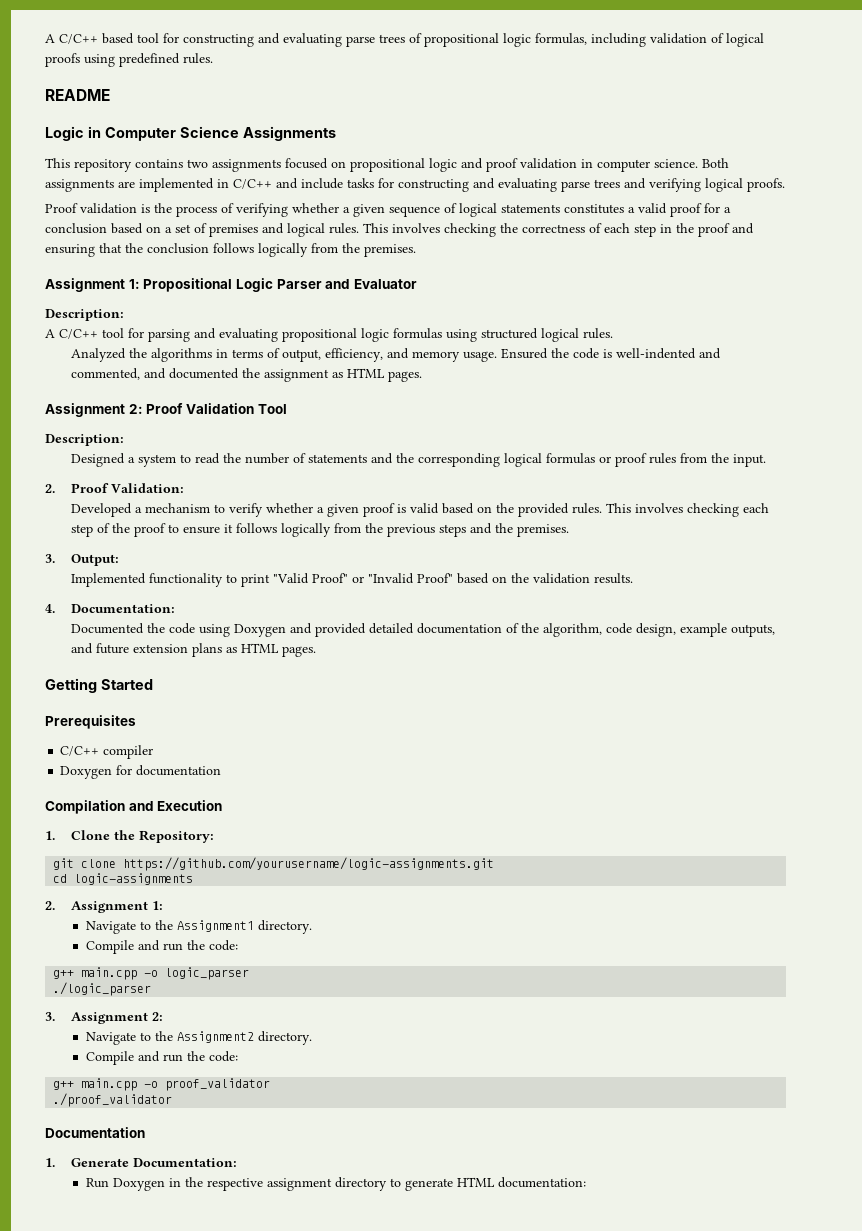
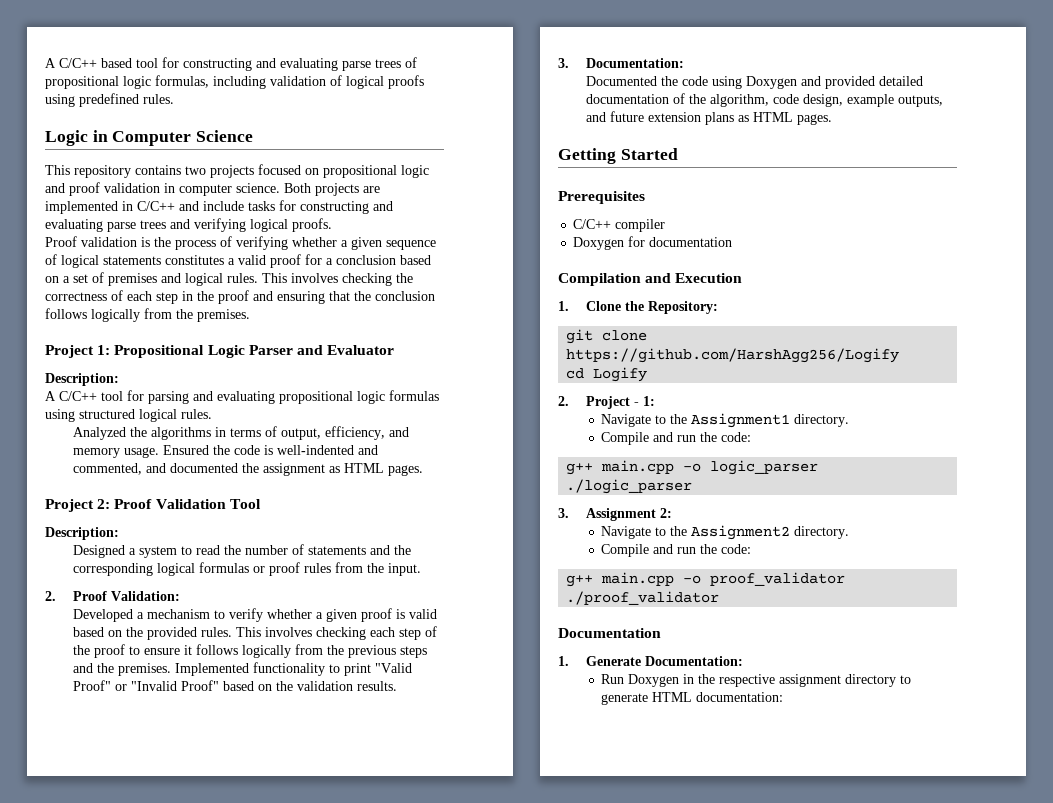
[45,89,110,101] // README -> (174, 99) none
[242,126,336,141] Assignments -> (254, 136) none
[212,159,281,172] assignments -> [210,165,254,178] projects
[45,179,114,192] assignments -> [315,183,359,196] projects
[45,278,125,292] Assignment -> [45,345,94,358] Project
[45,403,125,417] Assignment -> [45,499,94,512] Project
[45,554,119,566] // 3. Output: // -> (171, 669) none
[45,604,55,613] 4. -> [558,58,569,68] 3.
[123,857,495,871] https://github.com/yourusername/logic-assignments.git -> [566,348,900,363] https://github.com/HarshAgg256/Logify
[74,873,194,885] [45,901,148,913] logic-assignments // 2. Assignment -> [593,367,648,382] [558,396,639,409] Logify // 2. Project -

